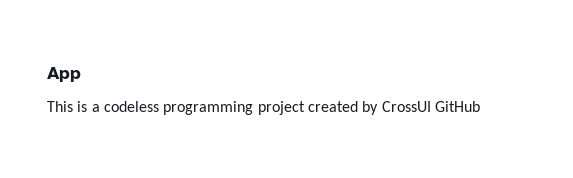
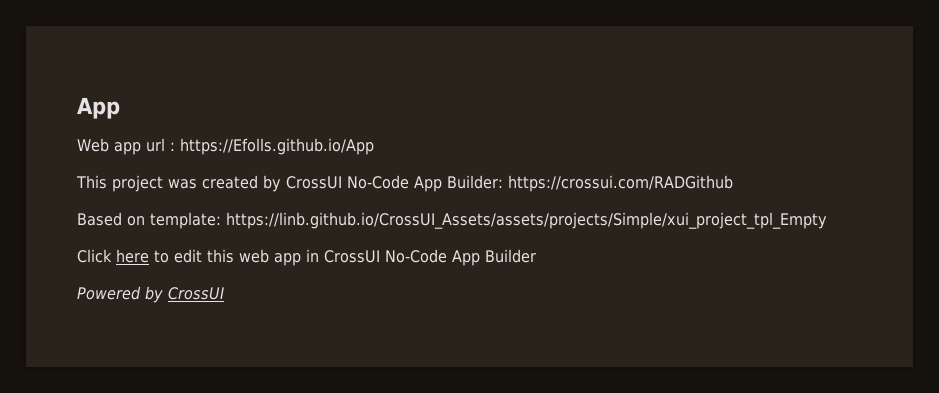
[47,101,480,115] This is a codeless programming project created by CrossUI GitHub -> [77,138,374,155] [76,175,733,192] [77,212,827,229] [77,249,536,266] [77,286,224,303] Web app url : https://Efolls.github.io/App // This project was created by CrossUI No-Code App Builder: https://crossui.com/RADGithub // Based on template: https://linb.github.io/CrossUI_Assets/assets/projects/Simple/xui_project_tpl_Empty // Click here to edit this web app in CrossUI No-Code App Builder // Powered by CrossUI

